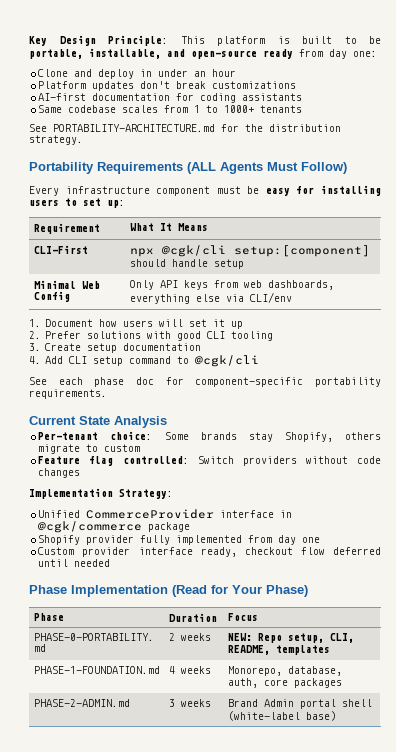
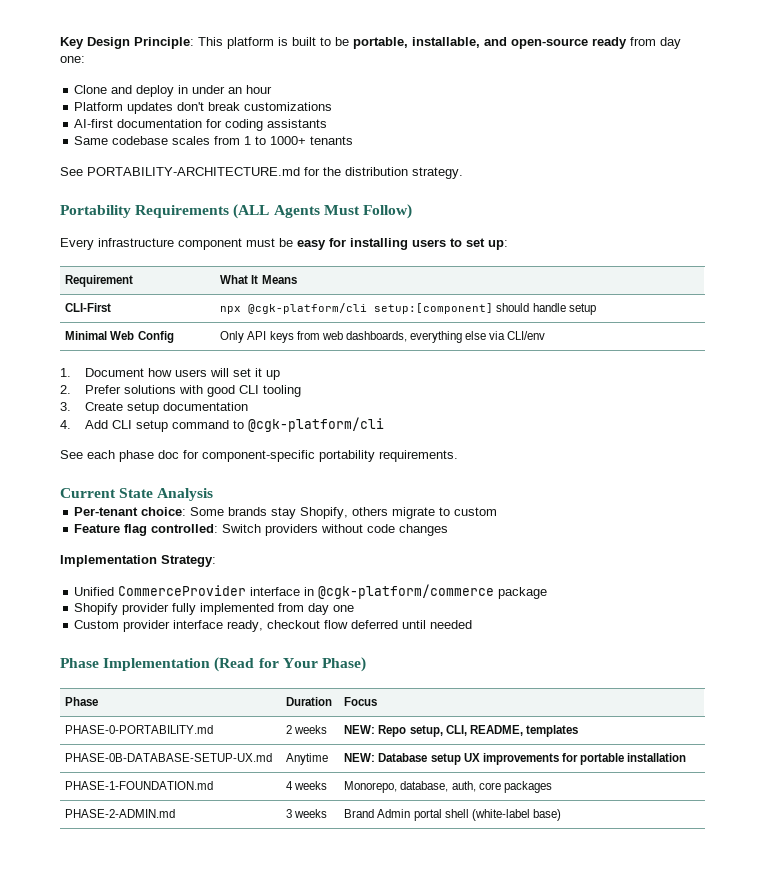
[161,245,226,257] @cgk/cli -> [248,303,368,314] @cgk-platform/cli
[195,355,260,367] @cgk/cli -> [248,417,385,432] @cgk-platform/cli
[38,521,143,533] @cgk/commerce -> [318,584,495,599] @cgk-platform/commerce
(330, 650) none -> [65,753,273,762] [286,753,329,765] [344,753,687,765] // PHASE-0B-DATABASE-SETUP-UX.md | Anytime | NEW: Database setup UX improvements for portable installation

